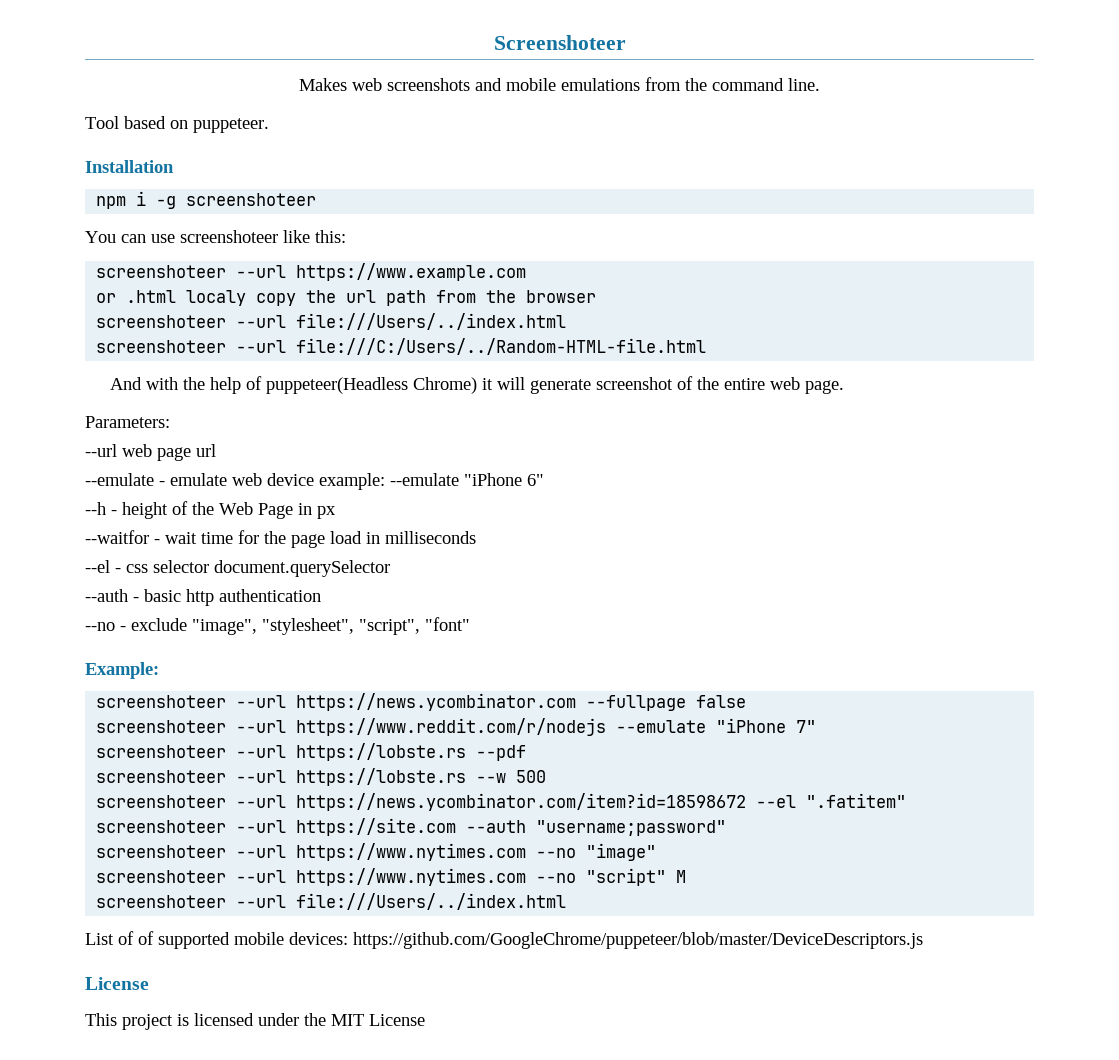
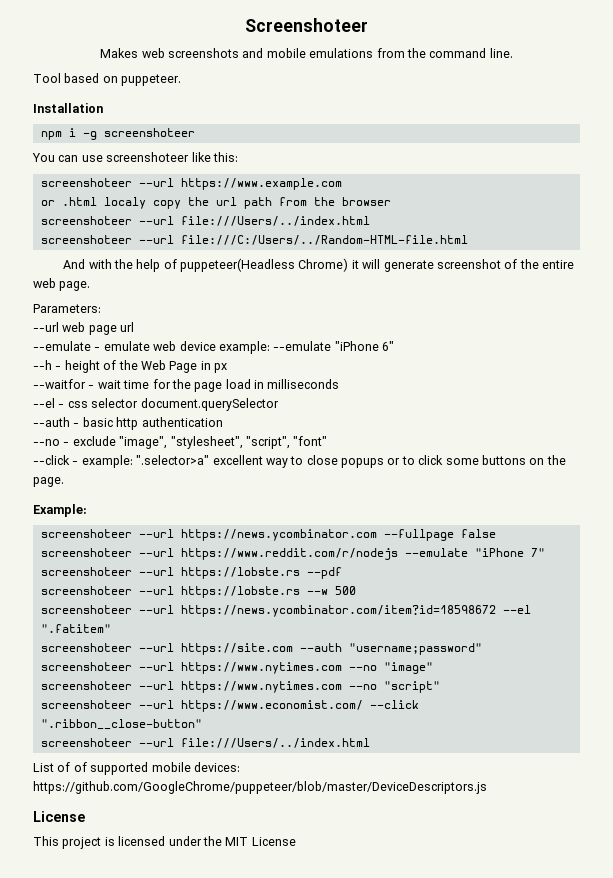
(470, 624) none -> [33,455,566,468] [33,477,64,487] // --click - example: ".selector>a" excellent way to close popups or to click some buttons on the page.
[676,870,687,883] M -> [40,700,419,712] [40,719,202,730] // screenshoteer --url https://www.economist.com/ --click ".ribbon__close-button"

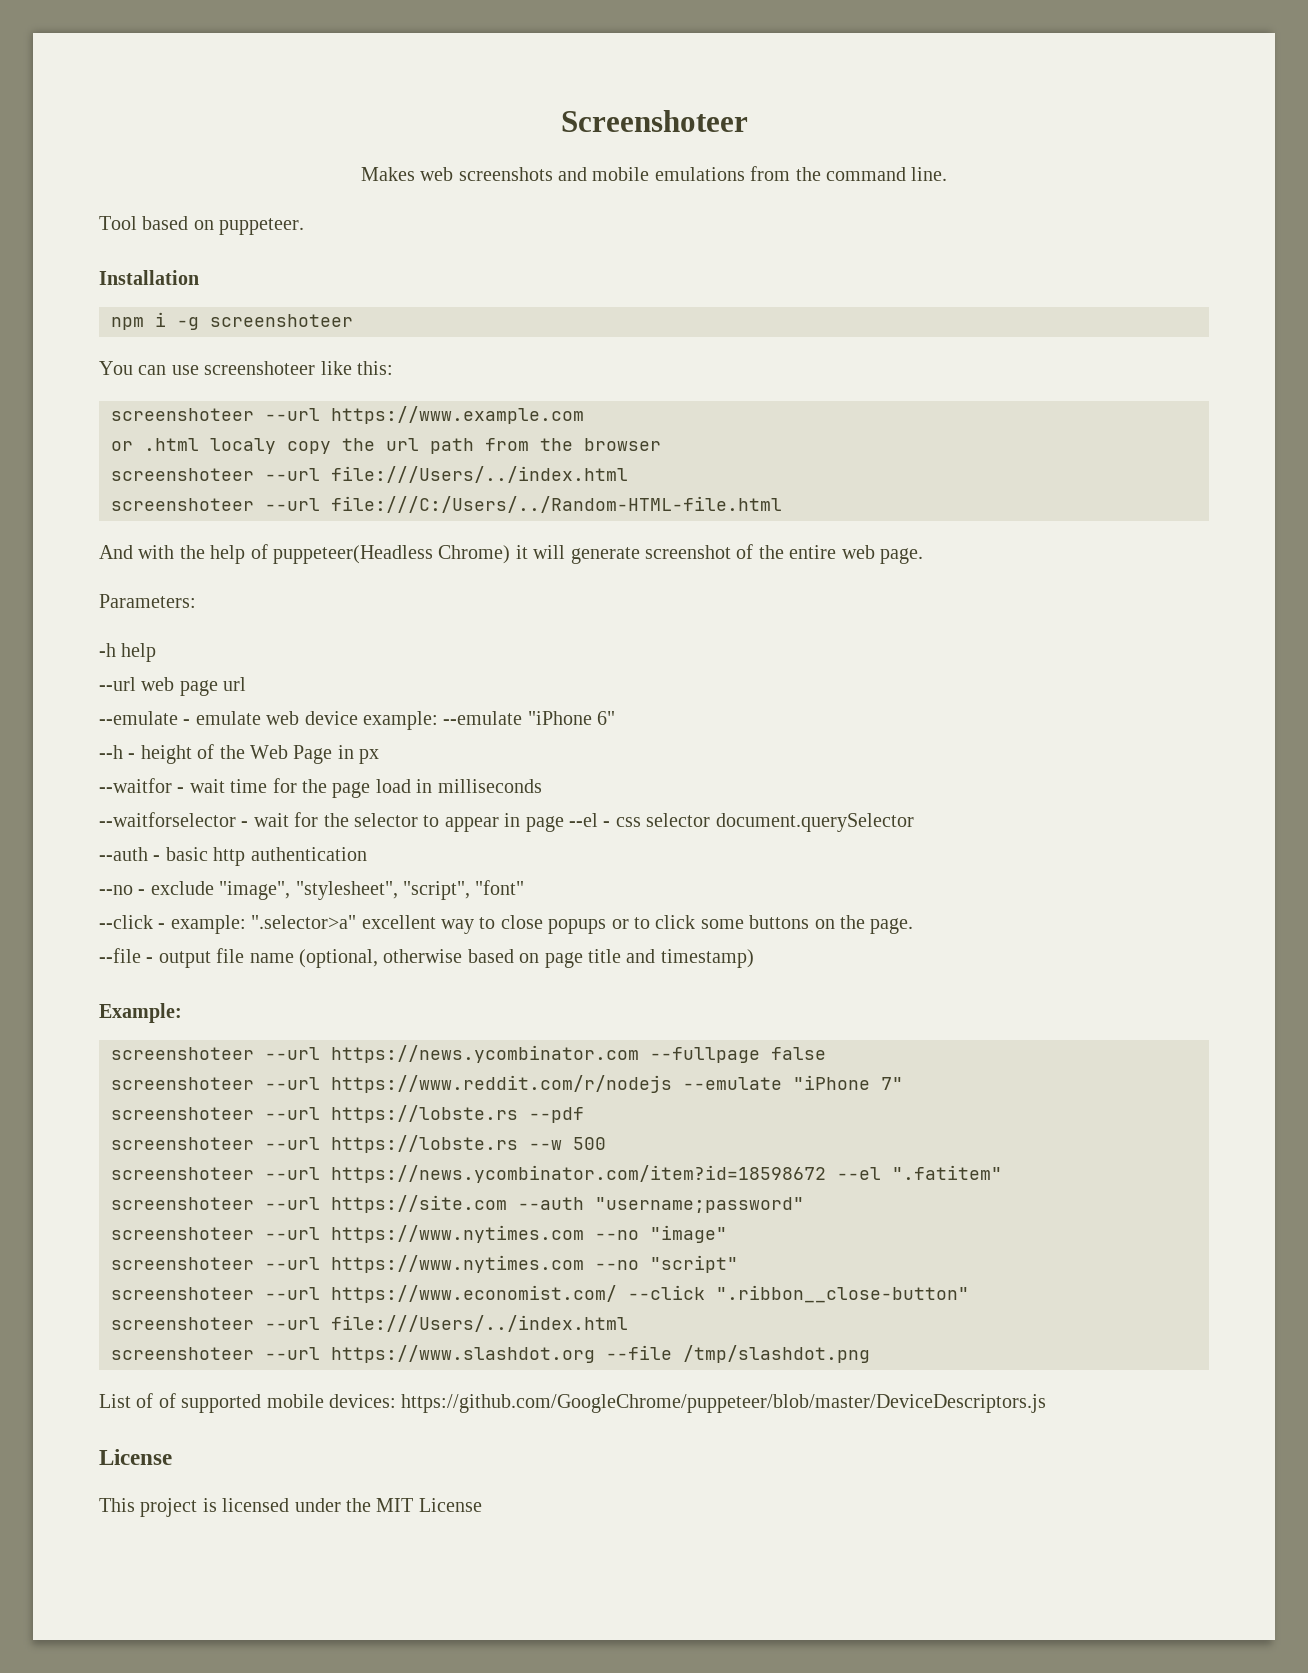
(101, 308) none -> [99,643,157,662] // -h help
(340, 384) none -> [99,812,564,832] --waitforselector - wait for the selector to appear in page
(64, 482) none -> [99,948,754,968] // --file - output file name (optional, otherwise based on page title and timestamp)
(370, 743) none -> [111,1345,870,1363] // screenshoteer --url https://www.slashdot.org --file /tmp/slashdot.png

